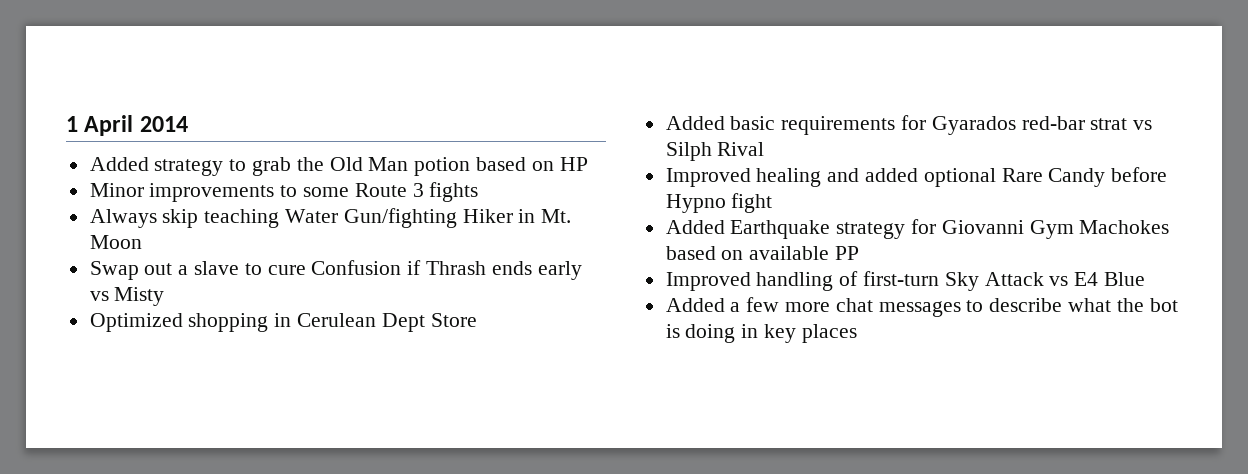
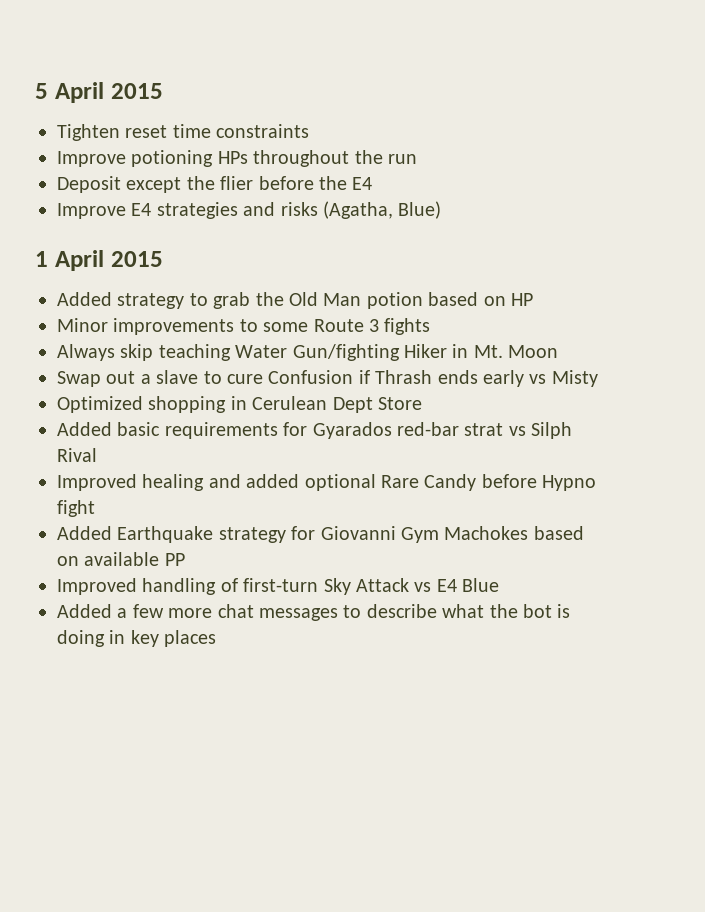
(66, 124) none -> [35,82,163,103] [57,124,310,141] [57,150,417,167] [57,176,373,193] [57,201,442,219] 5 April 2015 // Tighten reset time constraints // Improve potioning HPs throughout the run // Deposit except the flier before the E4 // Improve E4 strategies and risks (Agatha, Blue) //
[139,116,188,132] 2014 -> [110,251,163,267] 2015

